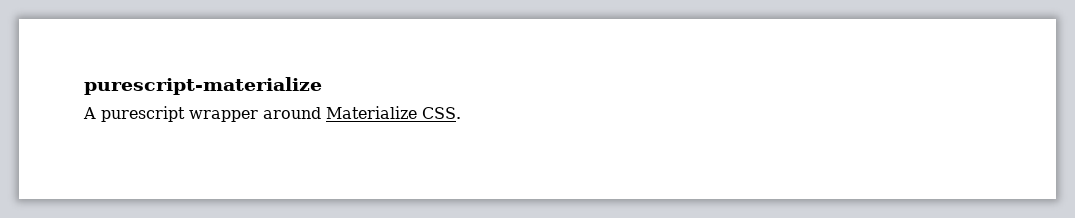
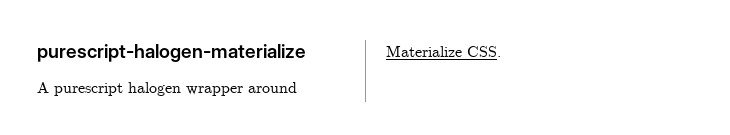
[84,77,322,95] purescript-materialize -> [37,44,306,62] purescript-halogen-materialize
(185, 114) none -> [128,82,181,96] halogen

